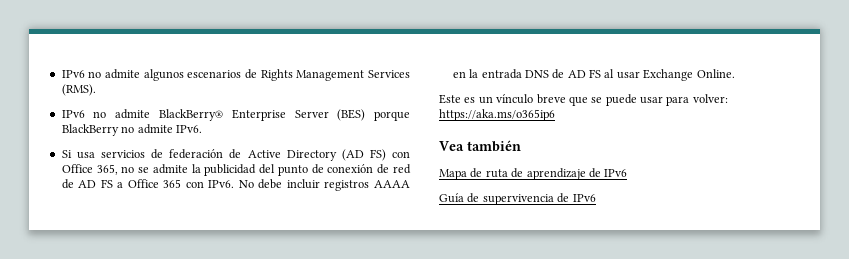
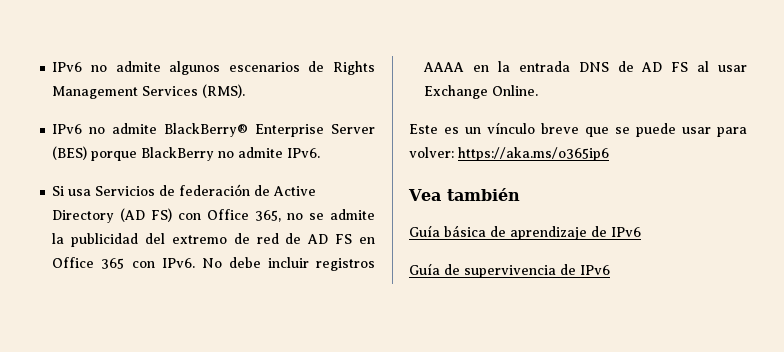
[101,150,145,158] servicios -> [95,186,156,196] Servicios
[277,164,374,176] punto de conexión -> [171,235,227,244] extremo
[117,182,124,188] a -> [358,237,375,244] en
[439,168,508,180] Mapa de ruta -> [409,225,486,237] Guía básica

